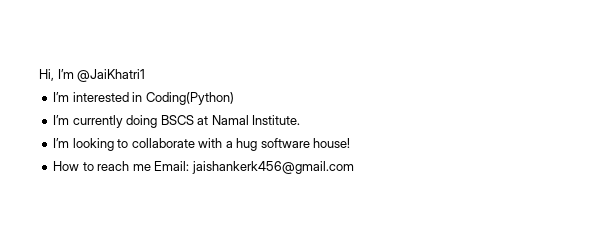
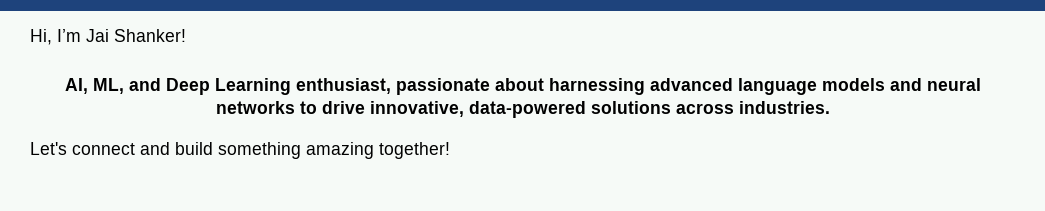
[77,69,146,82] [53,92,234,105] [53,115,301,128] [53,138,351,151] [53,161,354,174] @JaiKhatri1 // I’m interested in Coding(Python) // I’m currently doing BSCS at Namal Institute. // I’m looking to collaborate with a hug software house! // How to reach me Email: jaishankerk456@gmail.com -> [86,29,186,42] [64,78,981,95] [215,101,830,118] [30,142,450,159] Jai Shanker! // AI, ML, and Deep Learning enthusiast, passionate about harnessing advanced language models and neural networks to drive innovative, data-powered solutions across industries. // Let's connect and build something amazing together!

